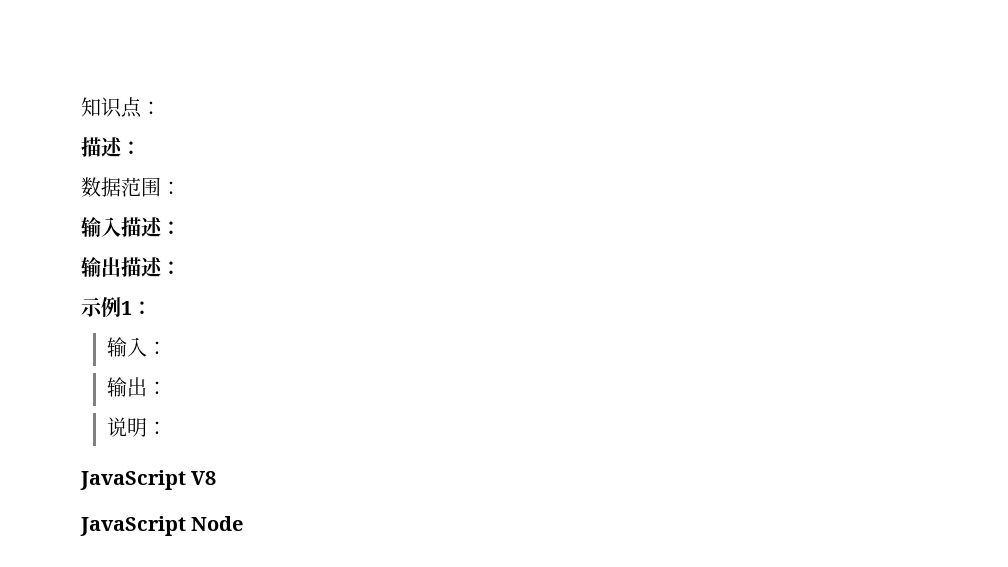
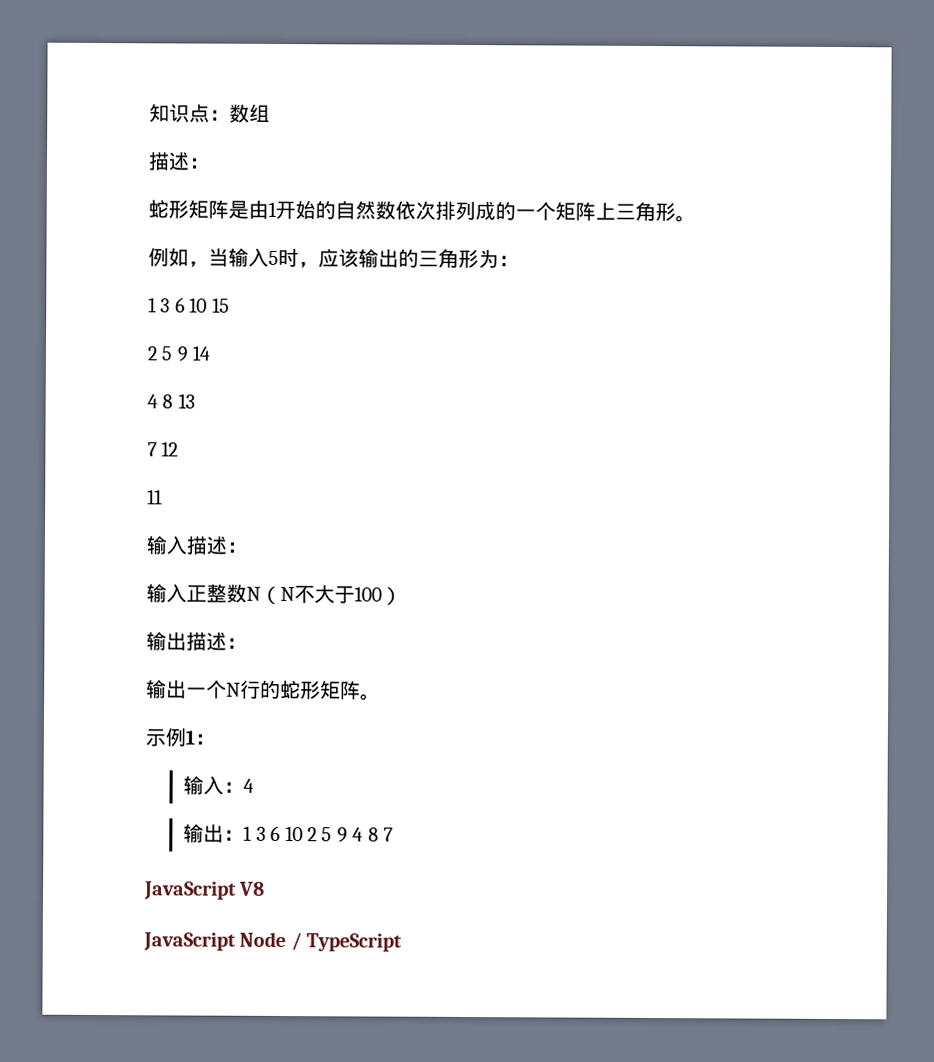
[81,137,141,157] [81,177,181,197] [81,216,181,237] [81,256,181,277] // 描述： // 数据范围： // 输入描述： // 输出描述： -> [229,103,270,123] [148,151,210,171] [148,199,696,223] [148,247,519,269] [148,297,230,313] [147,345,211,362] [147,393,195,409] [147,441,179,457] [147,489,163,505] [146,535,247,555] [146,583,402,606] [146,631,247,651] [146,679,381,701] 数组 // 描述： // 蛇形矩阵是由1开始的自然数依次排列成的一个矩阵上三角形。 // 例如，当输入5时，应该输出的三角形为： // 1 3 6 10 15 // 2 5 9 14 // 4 8 13 // 7 12 // 11 // 输入描述： // 输入正整数N（N不大于100） // 输出描述： // 输出一个N行的蛇形矩阵。
(167, 348) none -> [243,778,255,793] 4
[106,417,167,437] // 说明： -> [243,825,393,843] 1 3 6 10 2 5 9 4 8 7
(244, 523) none -> [290,933,403,952] / TypeScript

